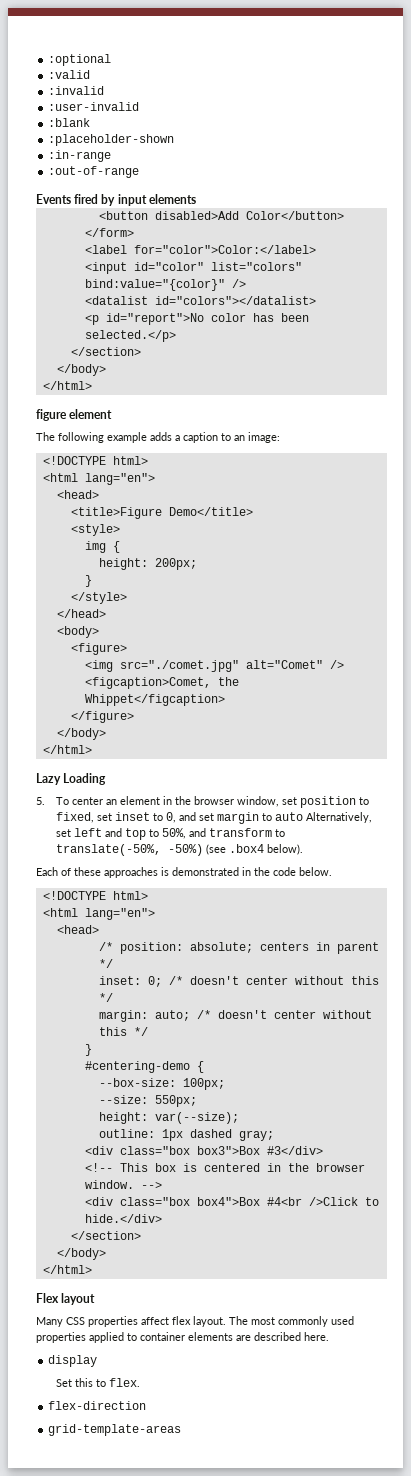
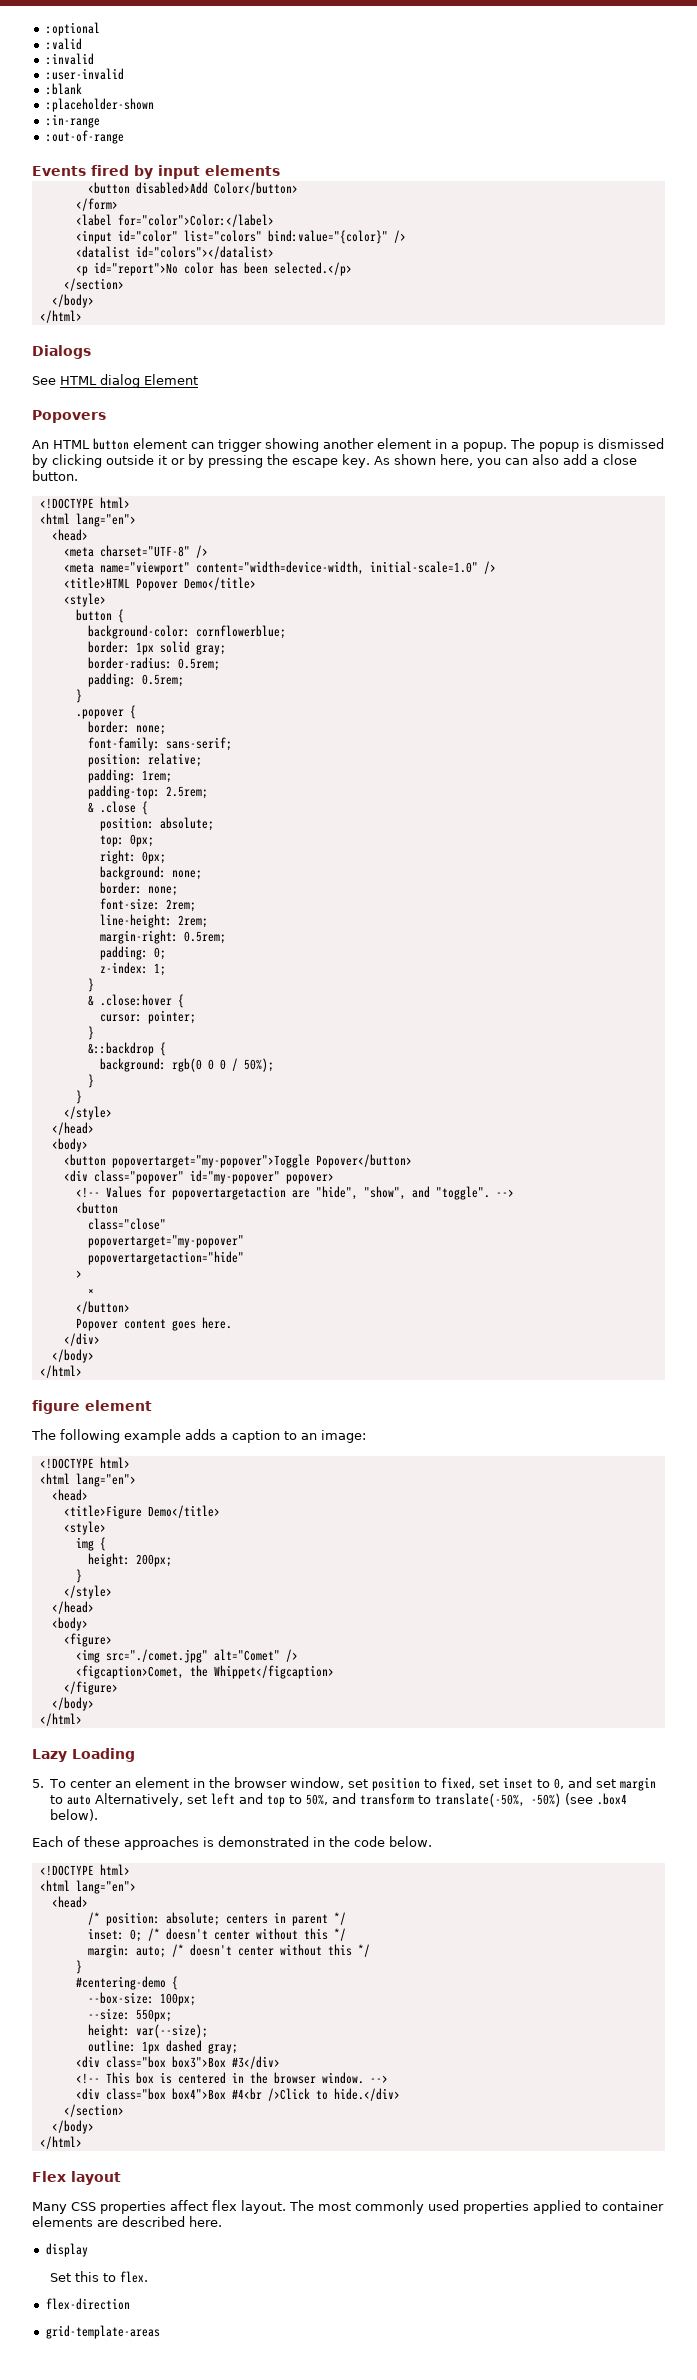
(92, 385) none -> [32,345,91,359] [32,374,198,388] [32,410,106,423] [32,438,664,452] [32,454,637,468] [32,470,78,481] [39,497,130,509] [39,513,136,527] [51,529,88,541] [63,545,208,558] [63,561,496,575] [63,577,256,591] [63,593,106,607] [75,609,124,623] [87,625,286,639] [87,641,226,655] [87,657,220,671] [87,673,184,687] [75,689,82,703] [75,705,136,719] [87,721,166,735] [87,737,232,751] [87,753,202,767] [87,769,172,783] [87,785,208,799] [87,801,148,815] [99,817,214,831] [99,834,154,847] [99,850,166,864] [99,866,202,880] [99,882,178,896] [99,898,196,912] [99,914,208,928] [99,930,226,944] [99,946,166,960] [99,962,166,976] [87,978,94,992] [87,994,184,1008] [99,1010,196,1024] [87,1026,94,1040] [87,1042,166,1056] [99,1058,274,1072] [87,1074,94,1088] [75,1090,82,1104] [63,1106,112,1120] [51,1122,94,1135] [51,1138,88,1152] [63,1154,412,1168] [63,1170,334,1184] [75,1186,514,1200] [75,1202,118,1214] [87,1218,166,1230] [87,1235,244,1248] [87,1251,244,1265] [75,1270,82,1278] [87,1289,94,1295] [75,1301,130,1314] [75,1317,232,1331] [63,1333,100,1346] [51,1349,94,1363] [39,1365,82,1378] // Dialogs // See HTML dialog Element // Popovers // An HTML button element can trigger showing another element in a popup. The popup is dismissed by clicking outside it or by pressing the escape key. As shown here, you can also add a close button. // <!DOCTYPE html> // <html lang="en"> // <head> // <meta charset="UTF-8" /> // <meta name="viewport" content="width=device-width, initial-scale=1.0" /> // <title>HTML Popover Demo</title> // <style> // button { // background-color: cornflowerblue; // border: 1px solid gray; // border-radius: 0.5rem; // padding: 0.5rem; // } // .popover { // border: none; // font-family: sans-serif; // position: relative; // padding: 1rem; // padding-top: 2.5rem; // & .close { // position: absolute; // top: 0px; // right: 0px; // background: none; // border: none; // font-size: 2rem; // line-height: 2rem; // margin-right: 0.5rem; // padding: 0; // z-index: 1; // } // & .close:hover { // cursor: pointer; // } // &::backdrop { // background: rgb(0 0 0 / 50%); // } // } // </style> // </head> // <body> // <button popovertarget="my-popover">Toggle Popover</button> // <div class="popover" id="my-popover" popover> // <!-- Values for popovertargetaction are "hide", "show", and "toggle". --> // <button // class="close" // popovertarget="my-popover" // popovertargetaction="hide" // > // × // </button> // Popover content goes here. // </div> // </body> // </html>

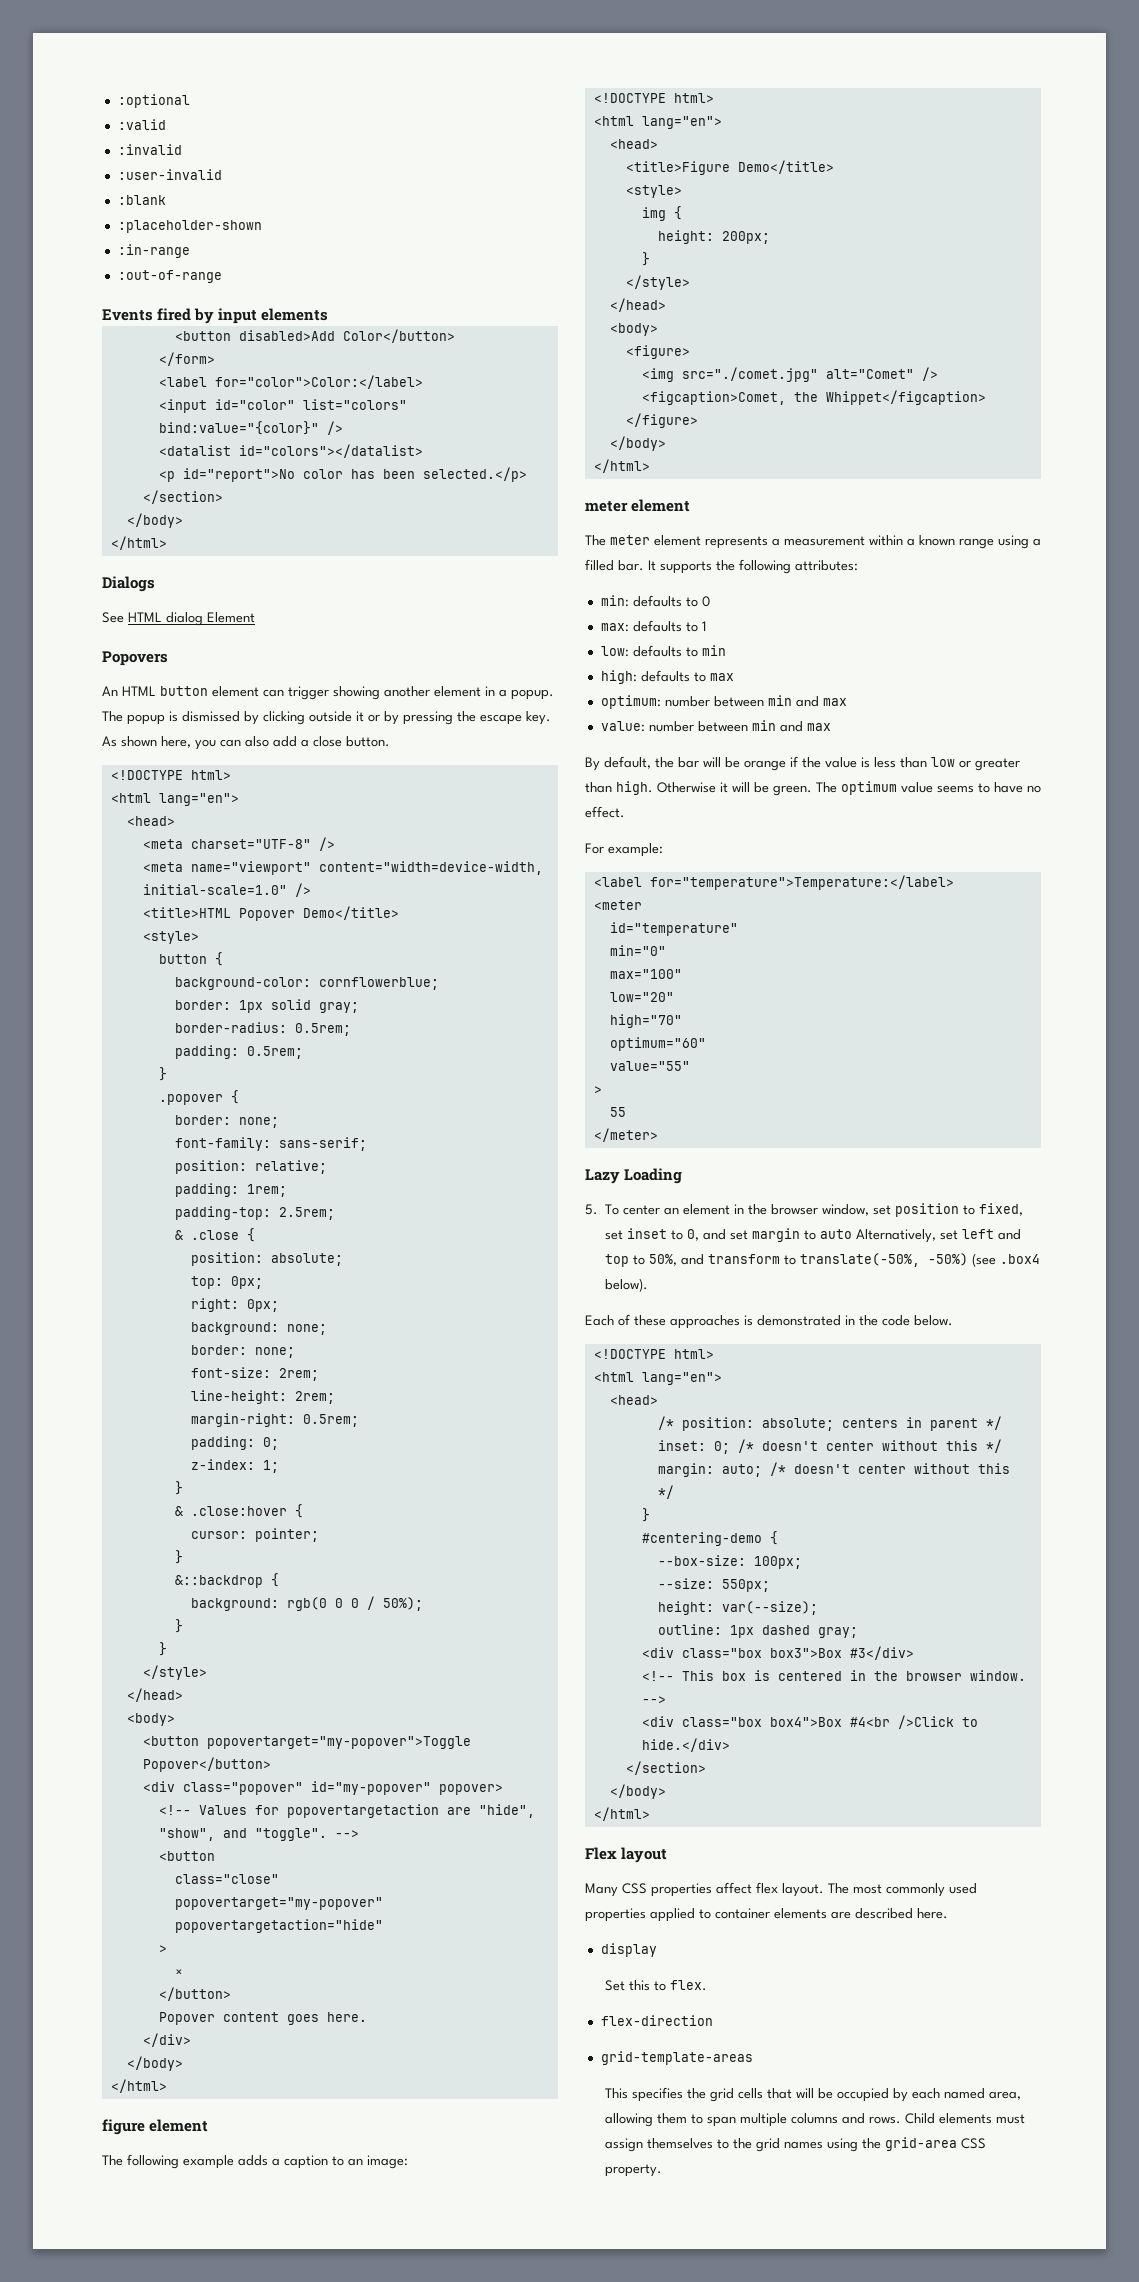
(82, 1719) none -> [585,499,691,512] [585,535,1041,549] [585,559,858,574] [600,595,710,607] [600,620,706,632] [600,645,726,657] [600,670,734,684] [600,695,847,709] [600,720,831,732] [585,756,1020,771] [585,781,1041,796] [585,806,625,818] [585,843,663,857] [593,875,954,890] [593,900,642,910] [609,922,738,936] [609,945,666,956] [609,969,682,979] [609,992,674,1002] [609,1014,682,1028] [609,1037,706,1051] [609,1061,690,1071] [593,1086,602,1094] [609,1107,626,1117] [593,1128,658,1142] // meter element // The meter element represents a measurement within a known range using a filled bar. It supports the following attributes: // min: defaults to 0 // max: defaults to 1 // low: defaults to min // high: defaults to max // optimum: number between min and max // value: number between min and max // By default, the bar will be orange if the value is less than low or greater than high. Otherwise it will be green. The optimum value seems to have no effect. // For example: // <label for="temperature">Temperature:</label> // <meter // id="temperature" // min="0" // max="100" // low="20" // high="70" // optimum="60" // value="55" // > // 55 // </meter>
(160, 2332) none -> [604,2087,1021,2102] [604,2113,1025,2127] [604,2137,986,2152] [604,2164,662,2177] // This specifies the grid cells that will be occupied by each named area, allowing them to span multiple columns and rows. Child elements must assign themselves to the grid names using the grid-area CSS property.

